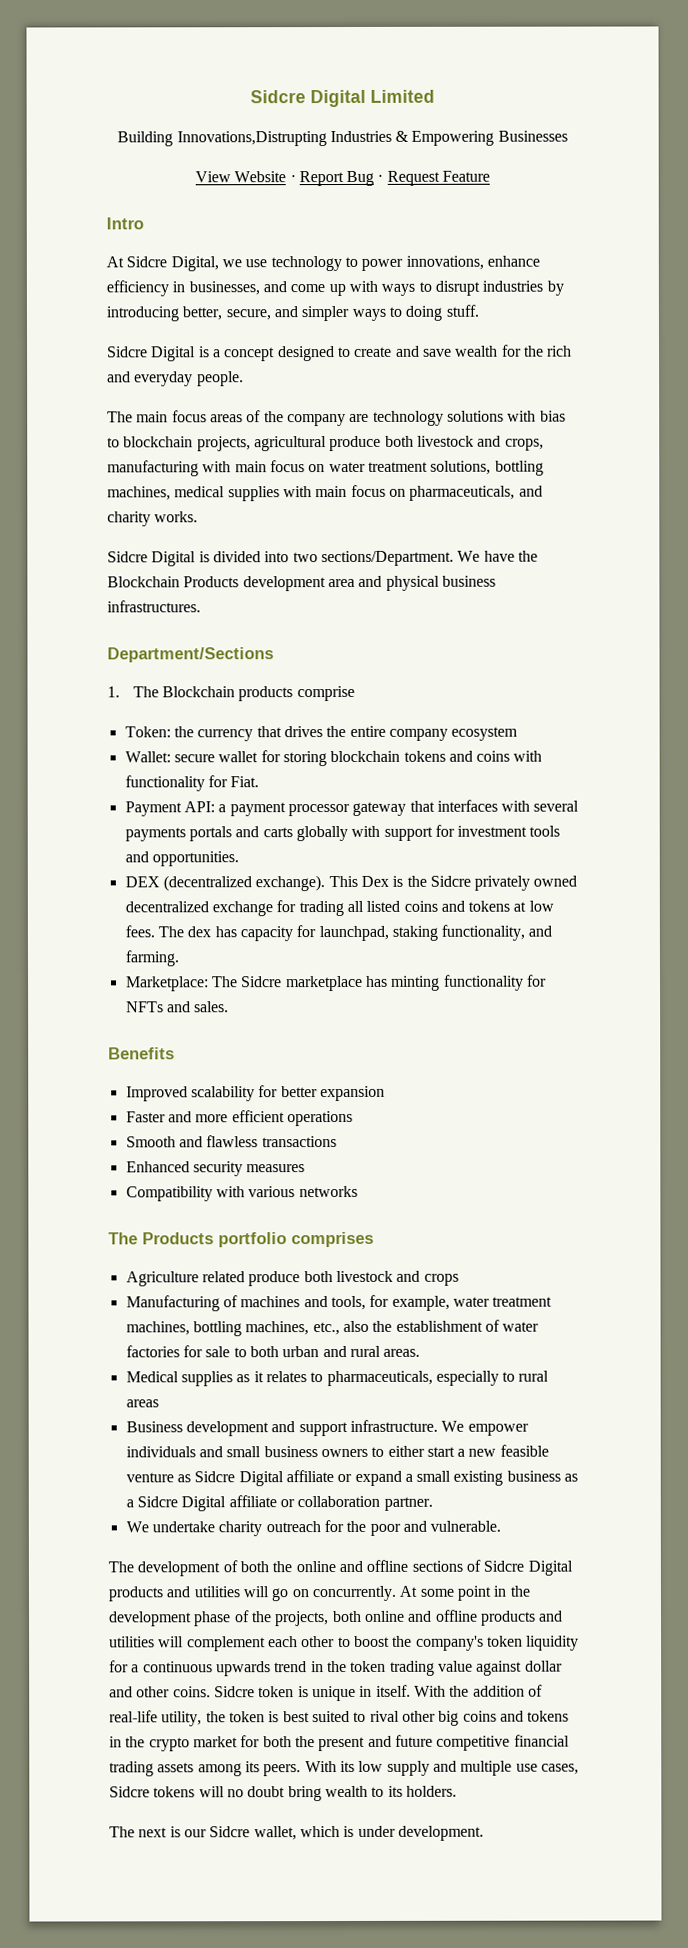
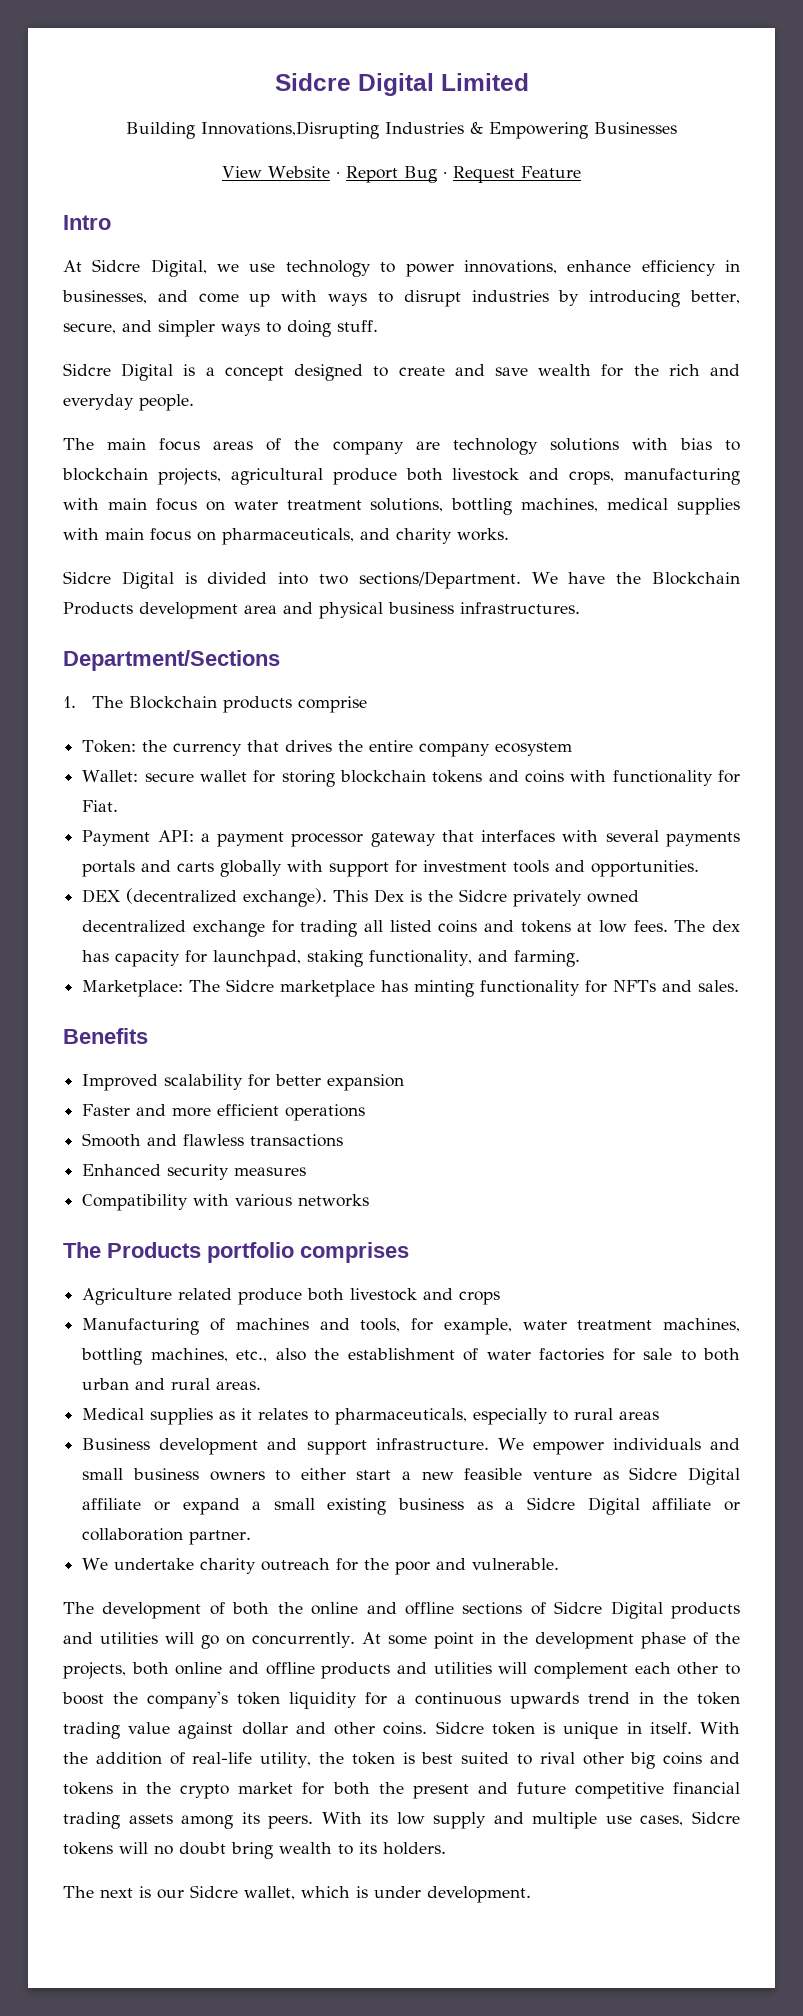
[176,131,327,147] Innovations,Distrupting -> [201,121,379,139] Innovations,Disrupting

